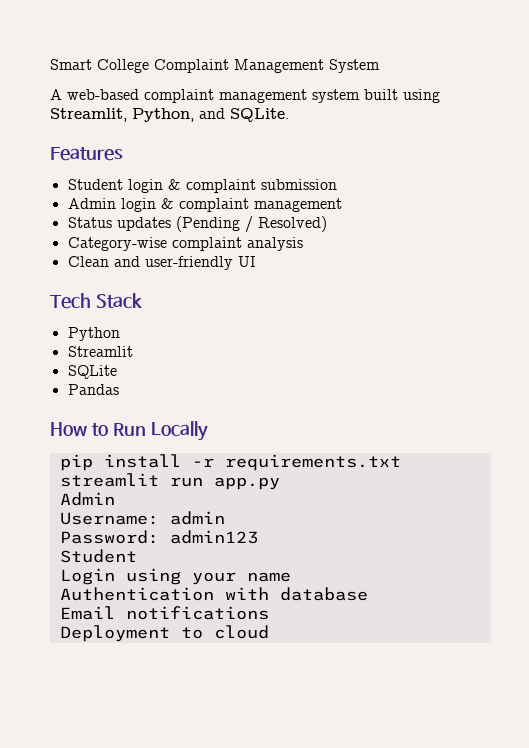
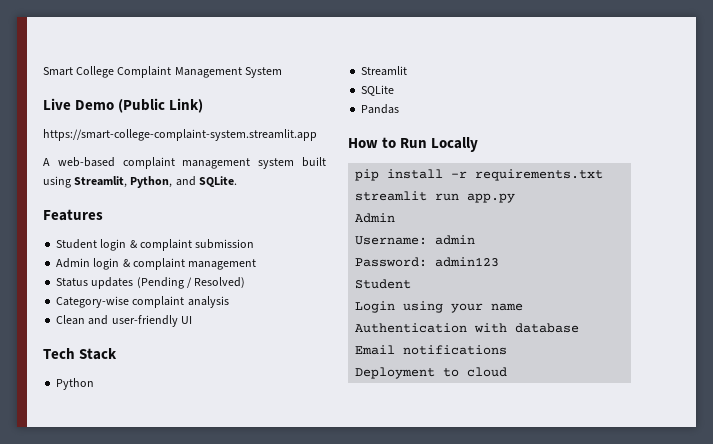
(380, 66) none -> [43,98,204,113] [43,129,317,141] // Live Demo (Public Link) // https://smart-college-complaint-system.streamlit.app

